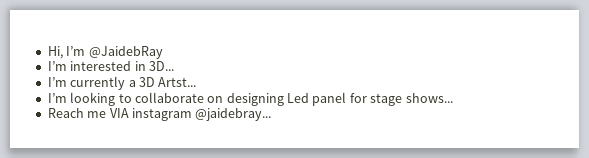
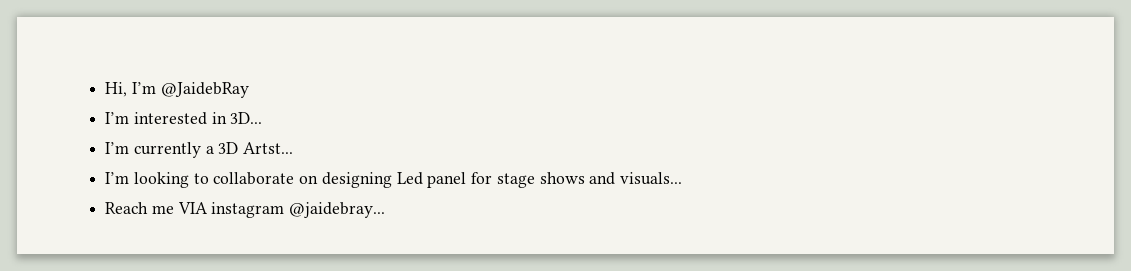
[405,93,453,103] shows... -> [539,172,682,185] shows and visuals...

